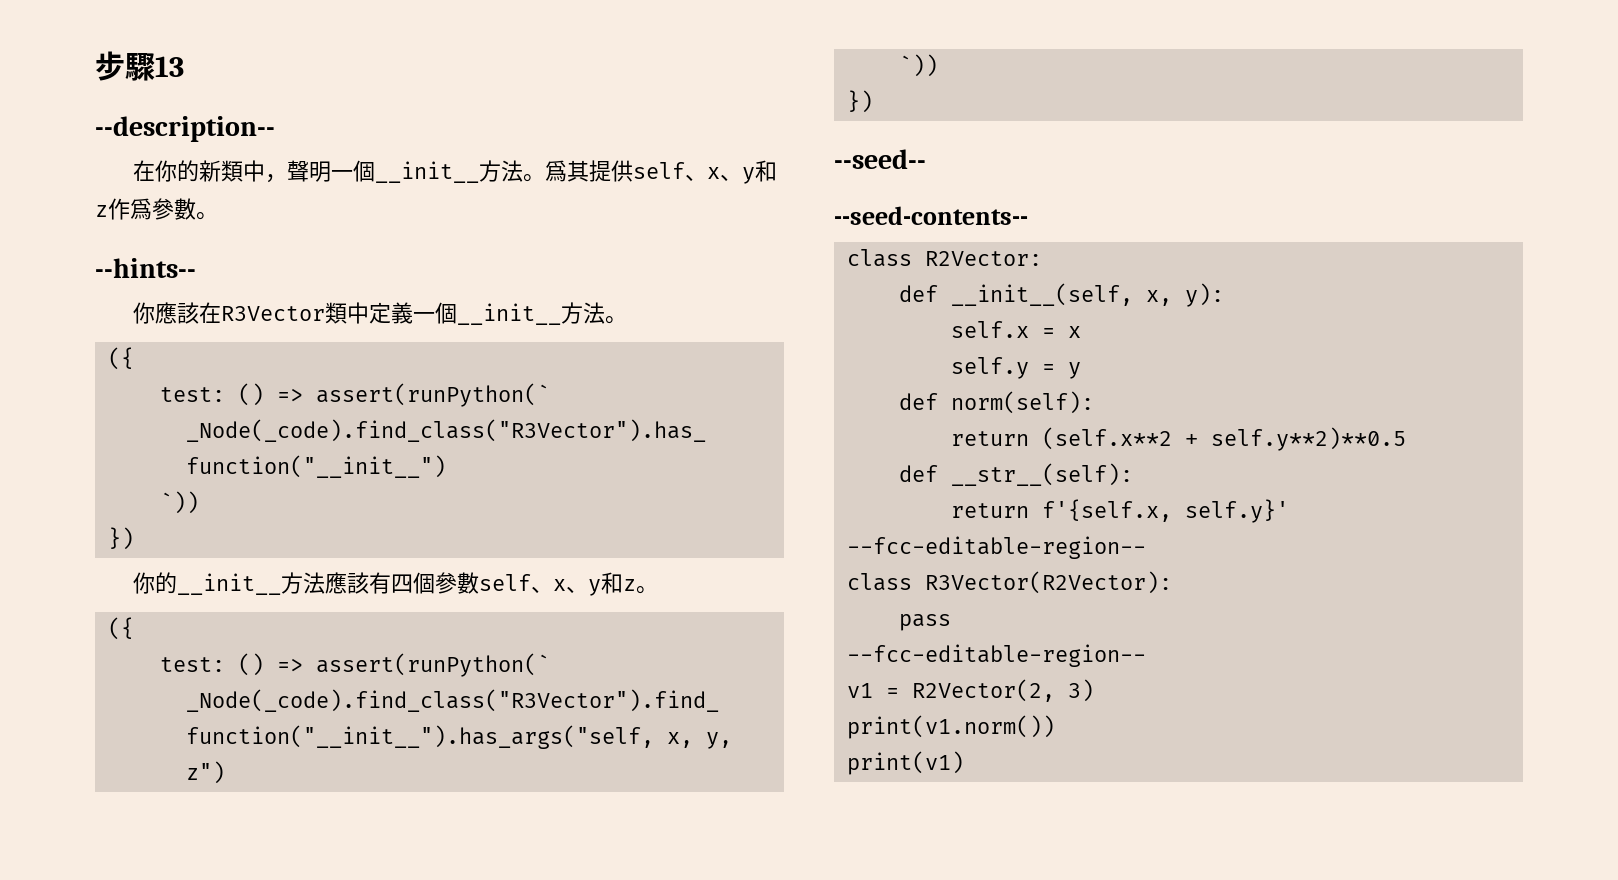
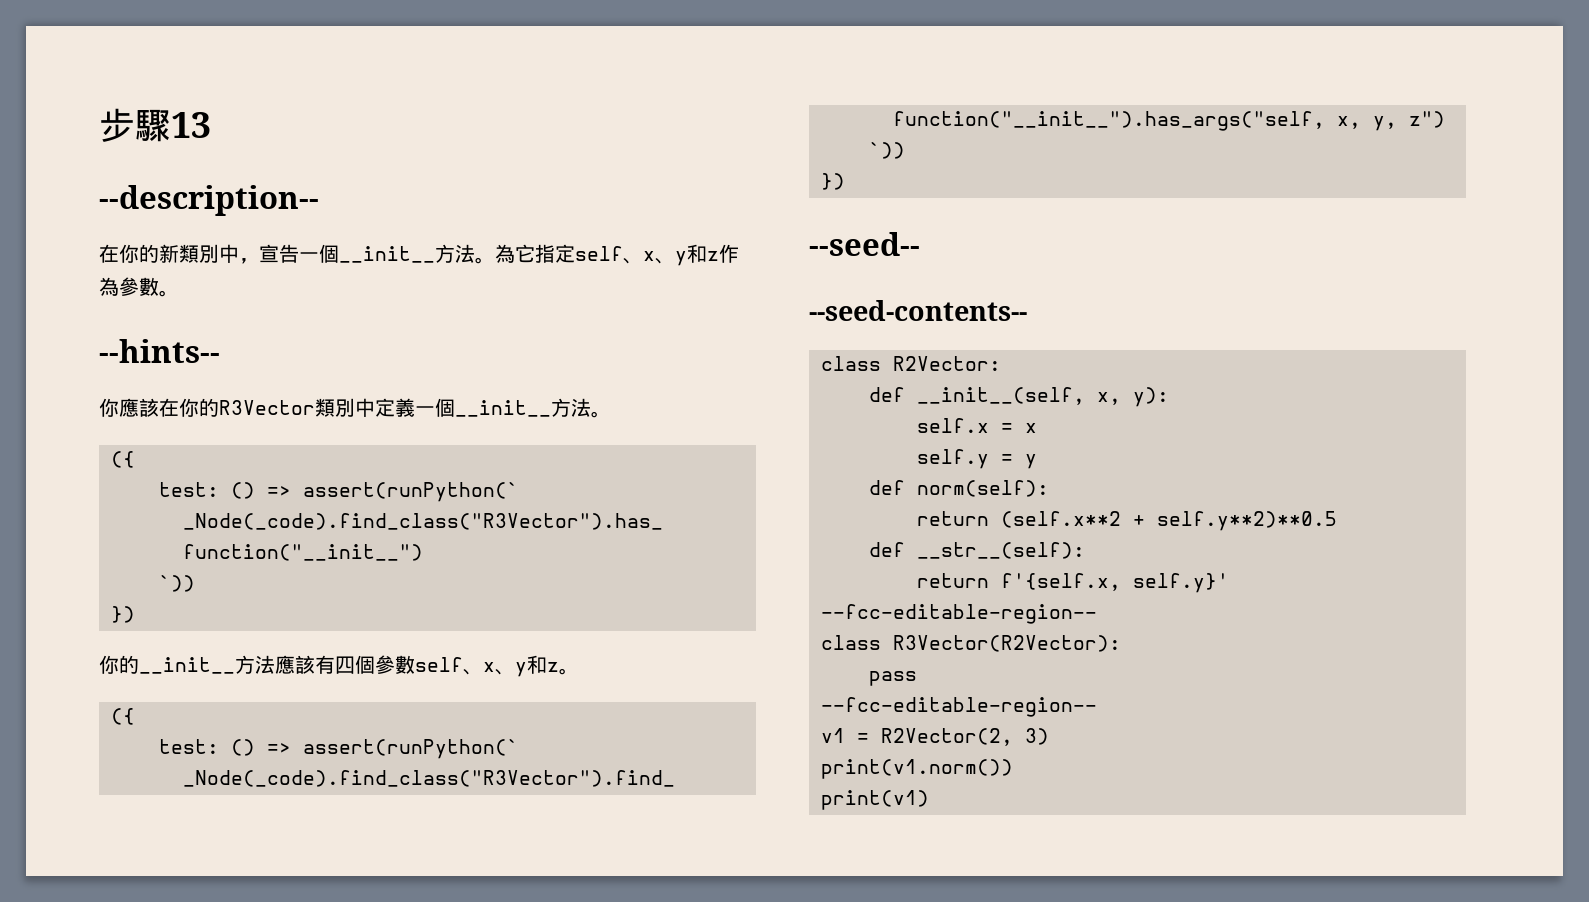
[242,160,633,183] 中，聲明一個__init__方法。爲其提供 -> [199,244,575,264] 別中，宣告一個__init__方法。為它指定
[130,198,152,220] 爲 -> [99,277,119,296] 為
[220,302,347,324] R3Vector類 -> [179,398,355,417] 你的R3Vector類別

